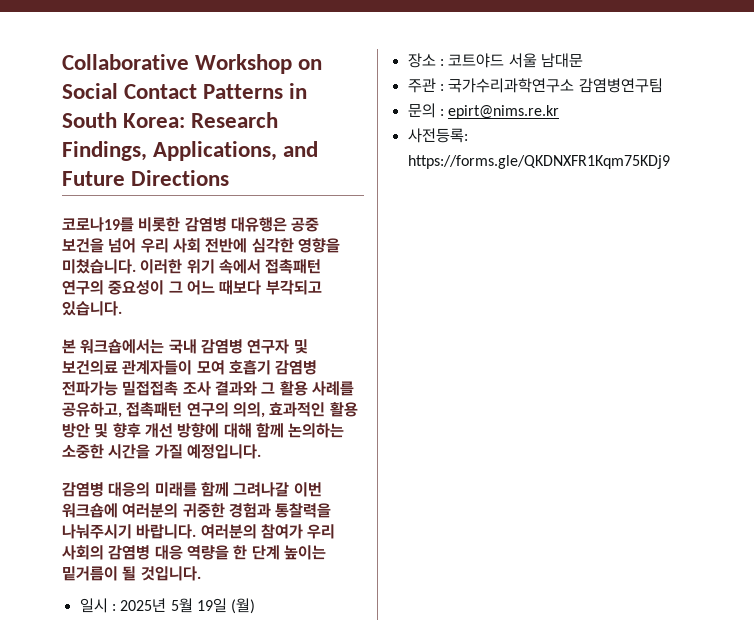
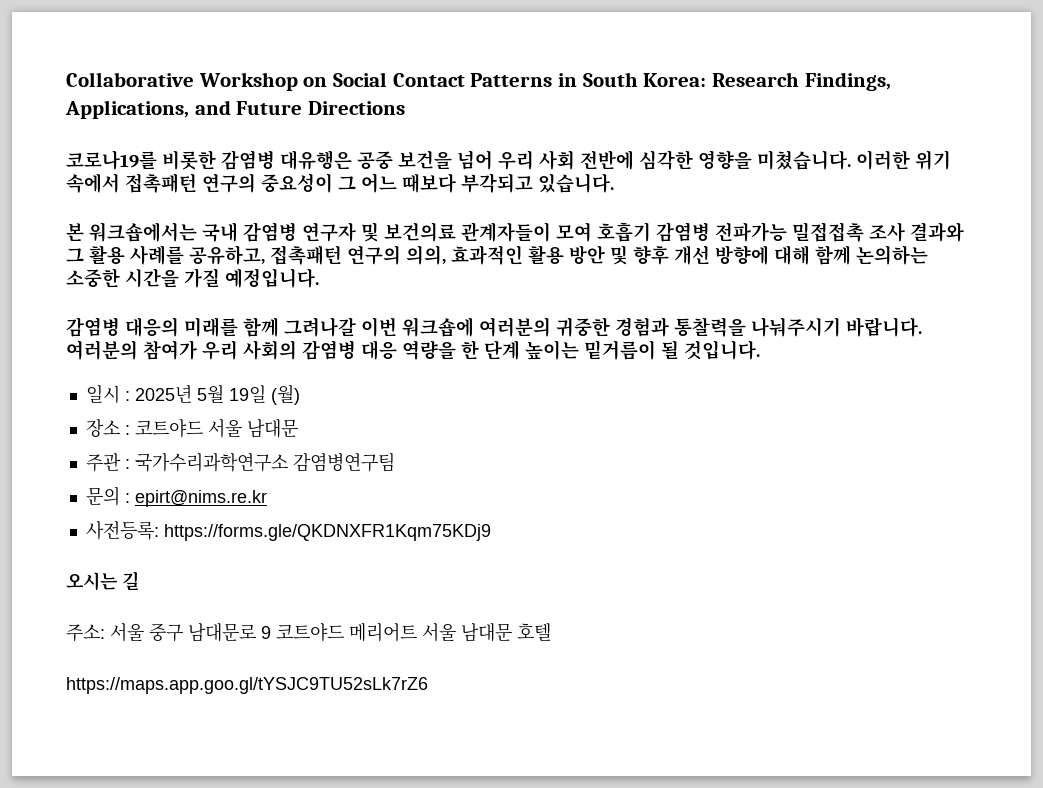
(670, 162) none -> [66,571,139,591] [66,623,551,642] [66,677,428,694] // 오시는 길 // 주소: 서울 중구 남대문로 9 코트야드 메리어트 서울 남대문 호텔 // https://maps.app.goo.gl/tYSJC9TU52sLk7rZ6

